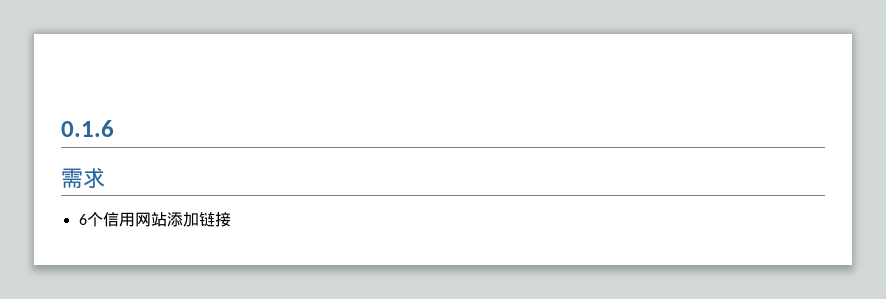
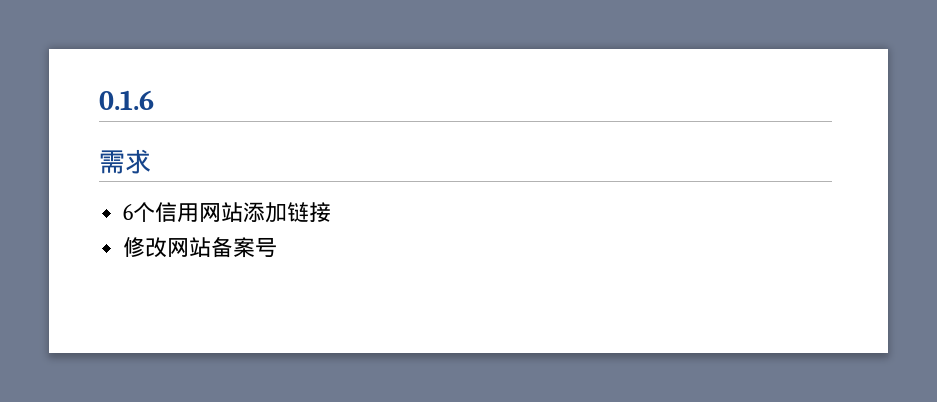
(231, 219) none -> [123,237,278,258] // 修改网站备案号

